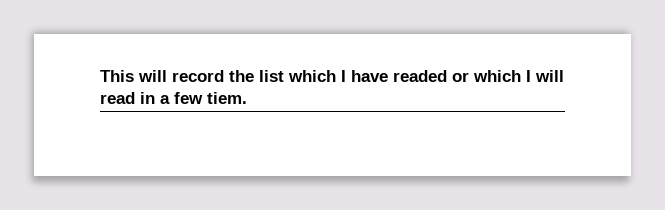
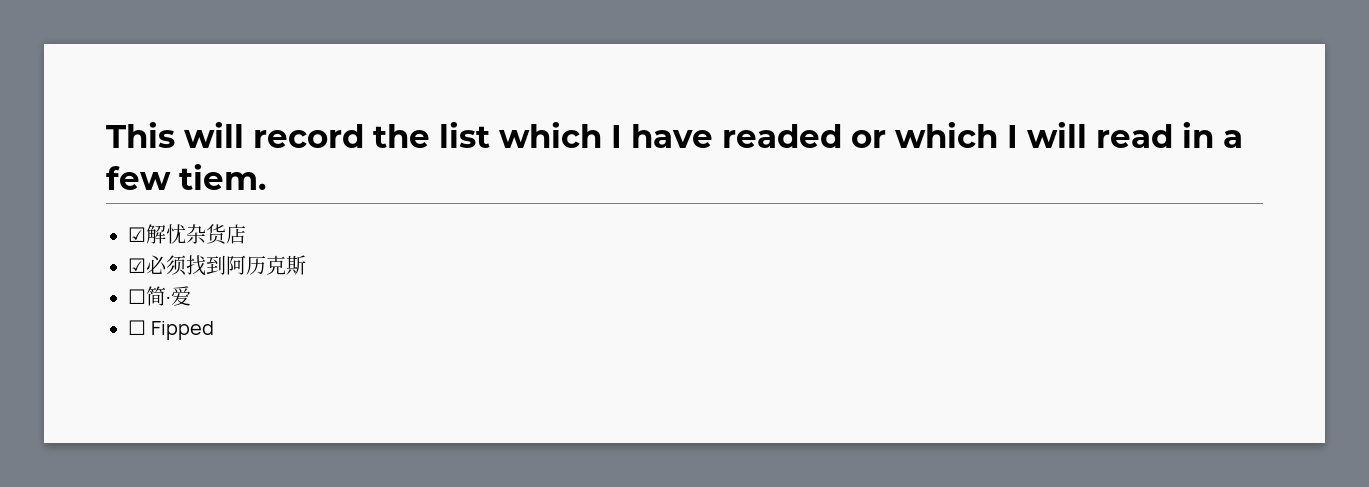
(247, 98) none -> [128,224,246,245] [128,255,306,276] [128,286,191,306] [128,320,215,340] // ☑解忧杂货店 // ☑必须找到阿历克斯 // ☐简·爱 // ☐ Fipped

